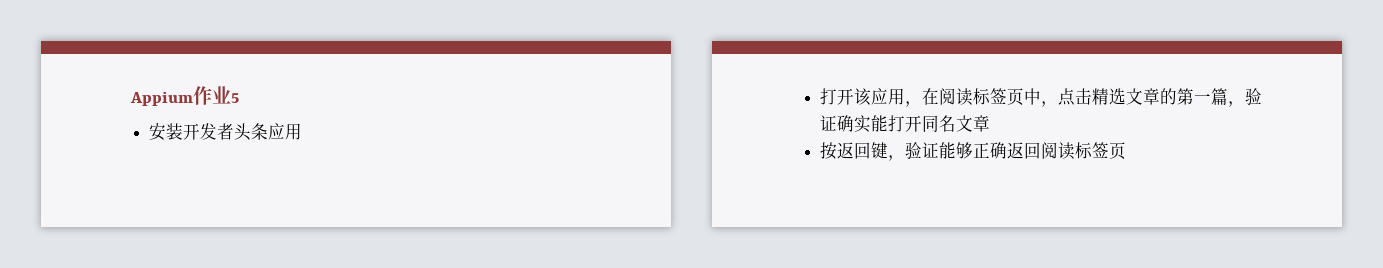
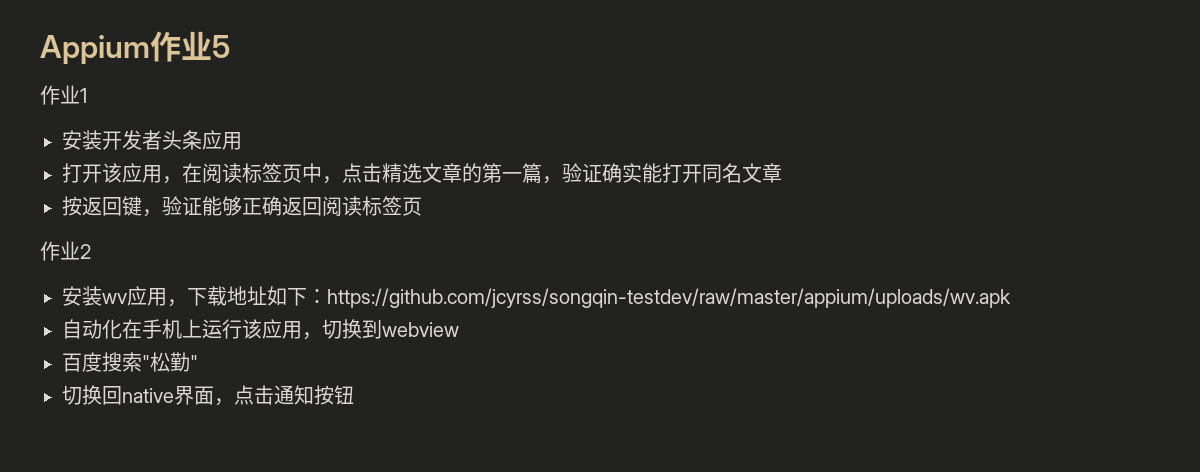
(239, 98) none -> [40,85,87,105] // 作业1
(1127, 151) none -> [40,241,91,261] [62,286,1011,308] [62,319,459,340] [62,352,198,372] [62,385,354,406] // 作业2 // 安装wv应用，下载地址如下：https://github.com/jcyrss/songqin-testdev/raw/master/appium/uploads/wv.apk // 自动化在手机上运行该应用，切换到webview // 百度搜索"松勤" // 切换回native界面，点击通知按钮

